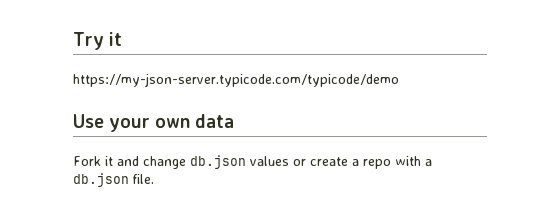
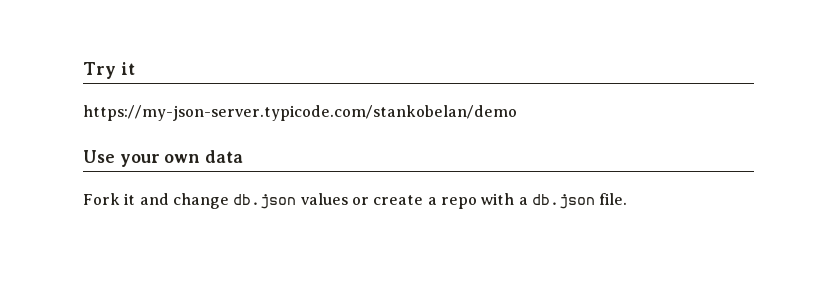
[73,73,399,87] https://my-json-server.typicode.com/typicode/demo -> [83,105,517,121] https://my-json-server.typicode.com/stankobelan/demo

